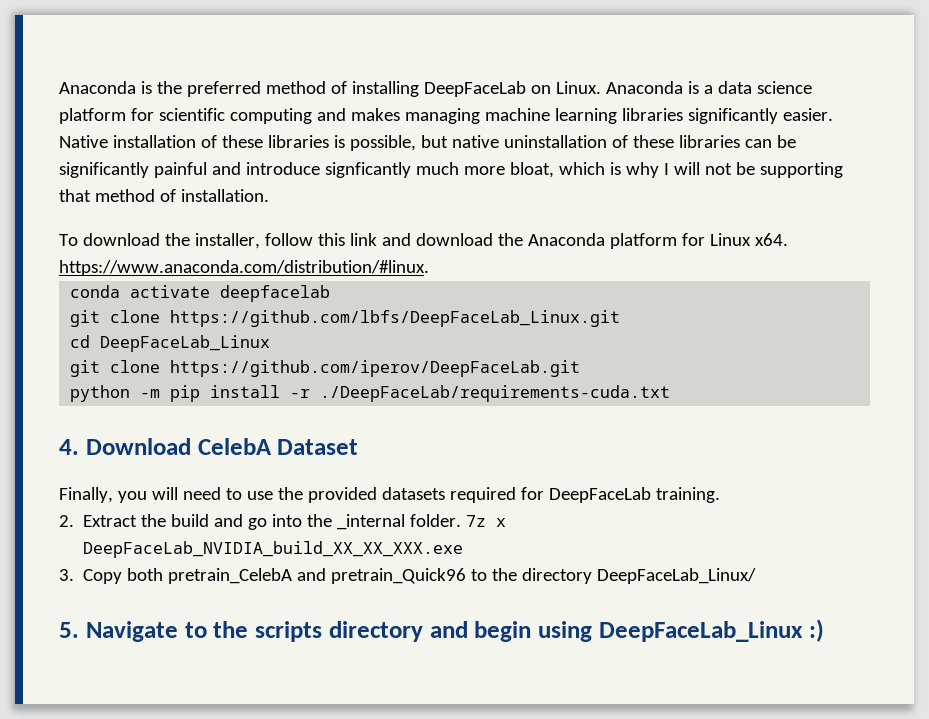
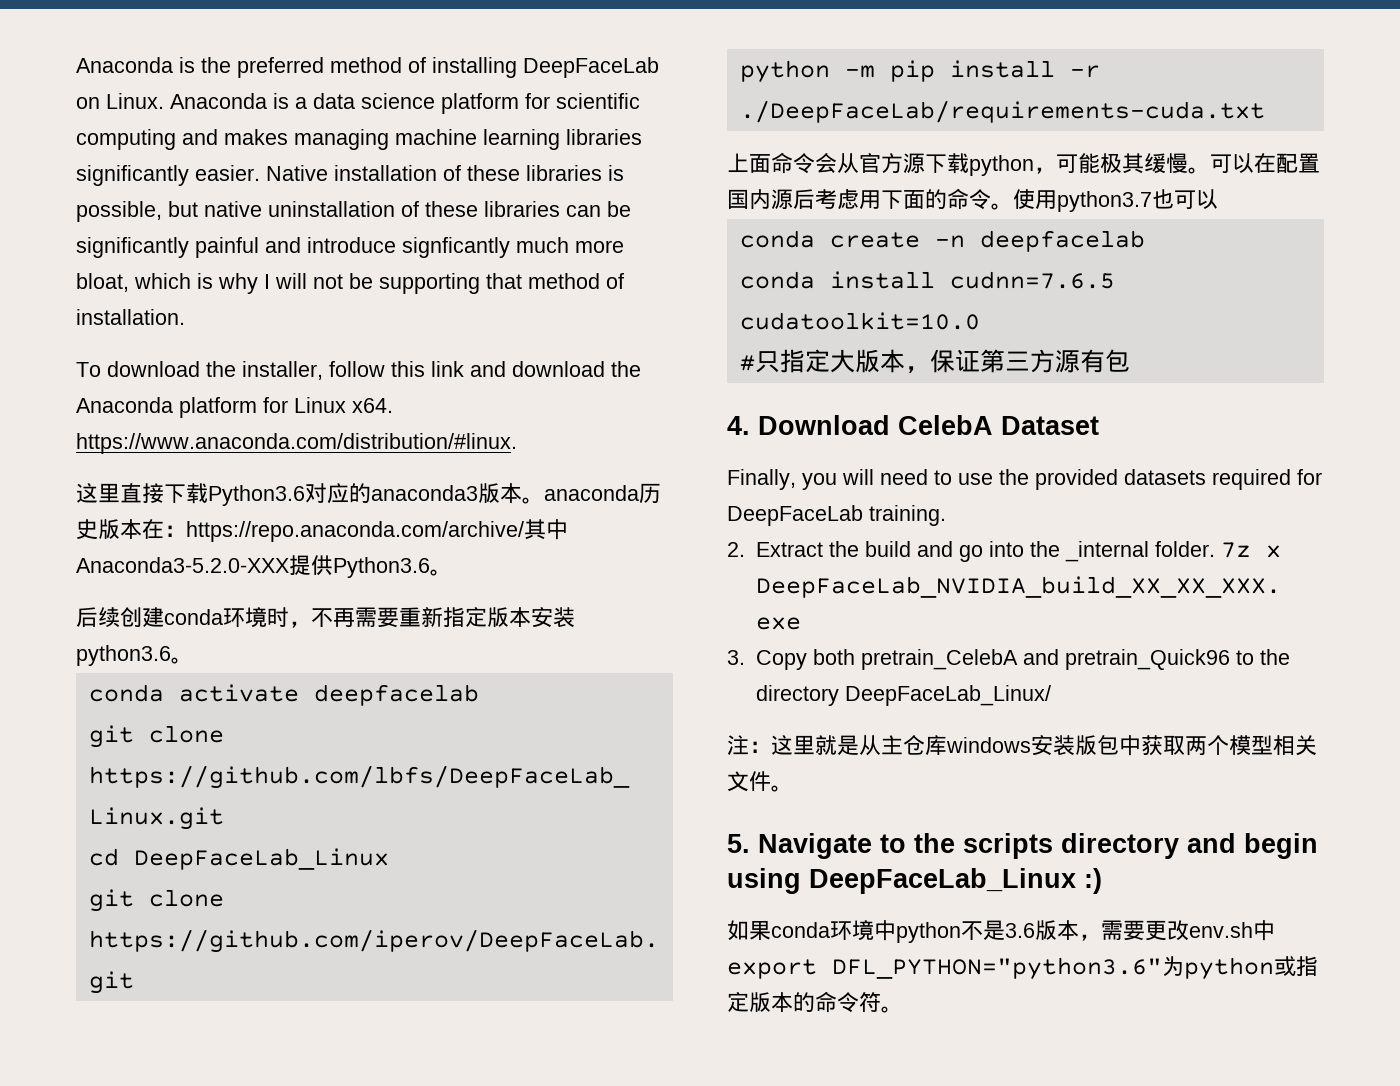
(429, 268) none -> [76,483,661,506] [76,519,568,542] [76,555,452,578] [76,607,575,628] [76,645,193,666] // 这里直接下载Python3.6对应的anaconda3版本。anaconda历史版本在：https://repo.anaconda.com/archive/其中Anaconda3-5.2.0-XXX提供Python3.6。 // 后续创建conda环境时，不再需要重新指定版本安装python3.6。
(671, 393) none -> [727,152,1320,176] [727,188,1218,212] [739,230,1145,252] [739,271,1115,289] [739,312,980,330] [739,349,1130,374] // 上面命令会从官方源下载python，可能极其缓慢。可以在配置国内源后考虑用下面的命令。使用python3.7也可以 // conda create -n deepfacelab // conda install cudnn=7.6.5 cudatoolkit=10.0 // #只指定大版本，保证第三方源有包
(757, 576) none -> [727,735,1317,756] [727,771,793,792] // 注：这里就是从主仓库windows安装版包中获取两个模型相关文件。
(824, 630) none -> [727,920,1275,943] [727,956,1318,980] [727,991,903,1013] // 如果conda环境中python不是3.6版本，需要更改env.sh中export DFL_PYTHON="python3.6"为python或指定版本的命令符。

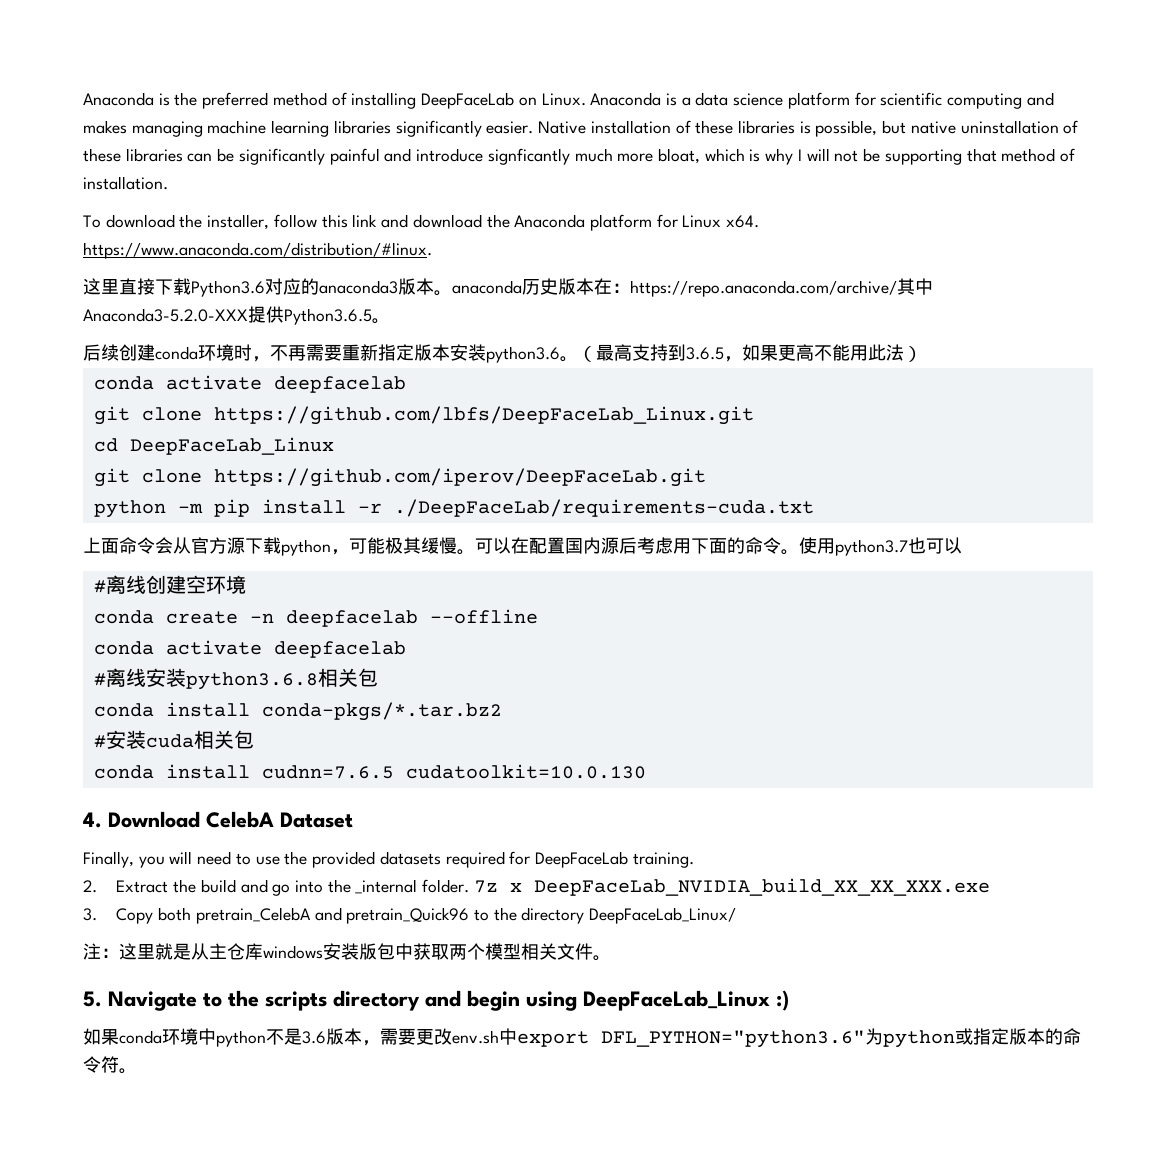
[333,557,430,578] Python3.6 -> [284,308,372,325] Python3.6.5
(193, 660) none -> [578,344,922,362] （最高支持到3.6.5，如果更高不能用此法）
(1218, 199) none -> [93,575,246,594] // #离线创建空环境
[739,271,1115,289] [739,312,980,330] [739,349,1130,374] // conda install cudnn=7.6.5 cudatoolkit=10.0 // #只指定大版本，保证第三方源有包 -> [429,609,538,624] [93,640,406,658] [93,668,378,690] [93,702,502,721] [93,730,254,749] [93,764,646,779] --offline // conda activate deepfacelab // #离线安装python3.6.8相关包 // conda install conda-pkgs/*.tar.bz2 // #安装cuda相关包 // conda install cudnn=7.6.5 cudatoolkit=10.0.130

